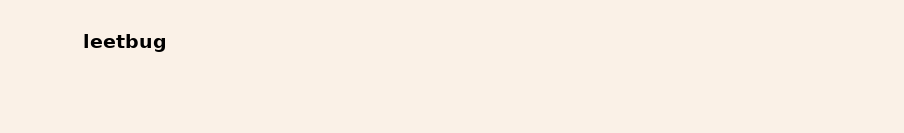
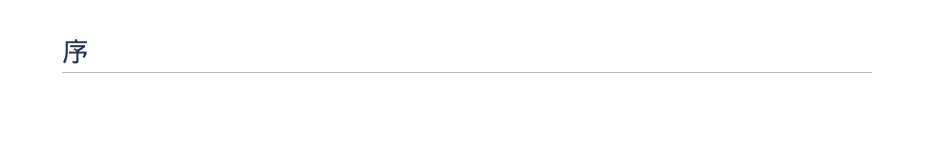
[83,34,167,52] leetbug -> [62,39,89,64] 序

